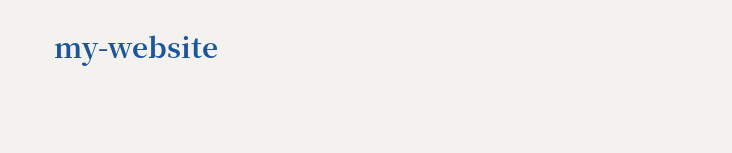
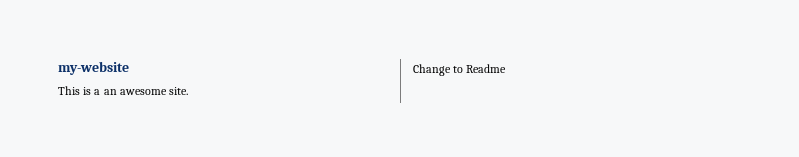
(218, 50) none -> [58,86,189,95] [413,64,507,76] // This is a an awesome site. // Change to Readme

